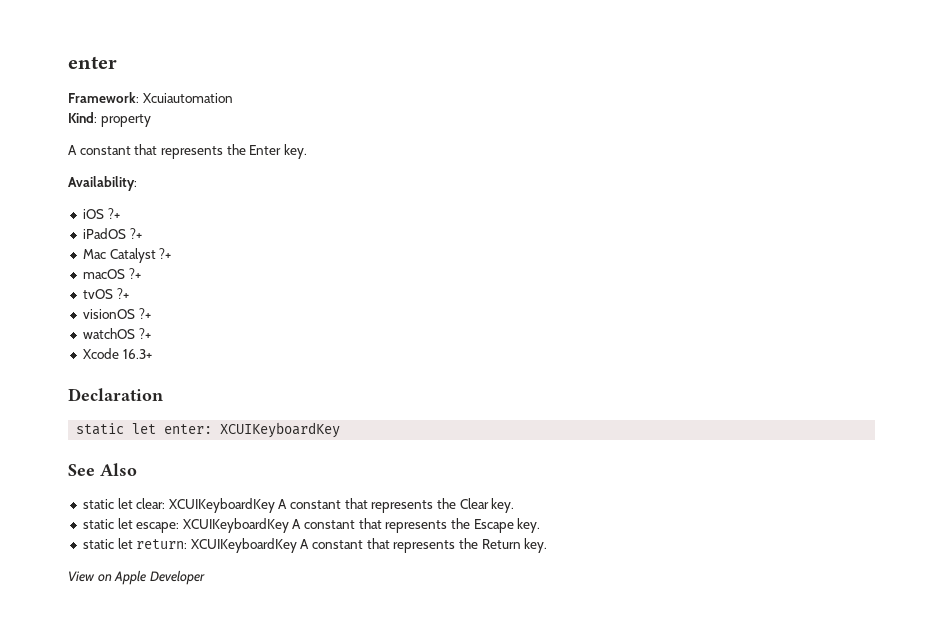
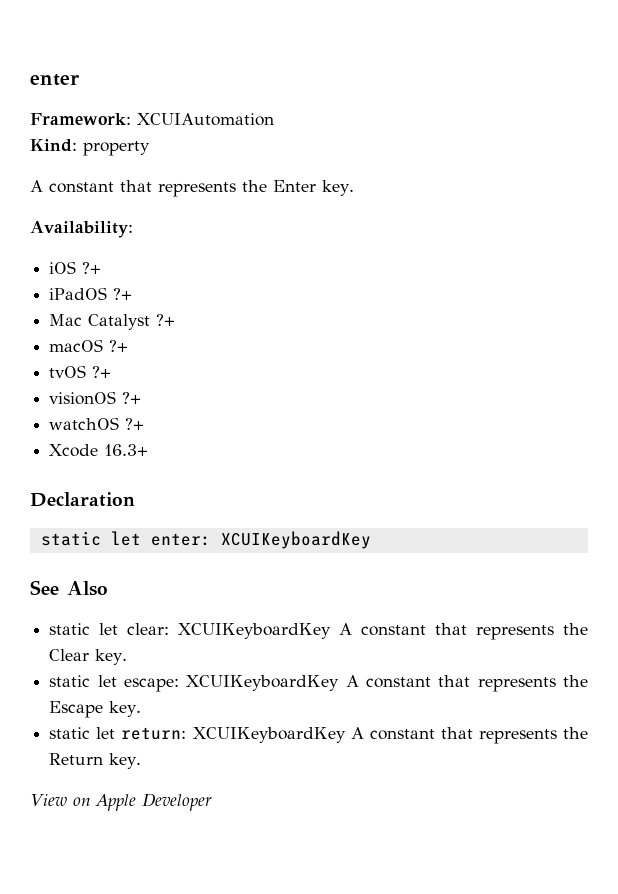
[142,93,233,103] Xcuiautomation -> [137,113,274,126] XCUIAutomation

